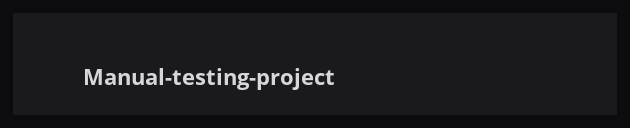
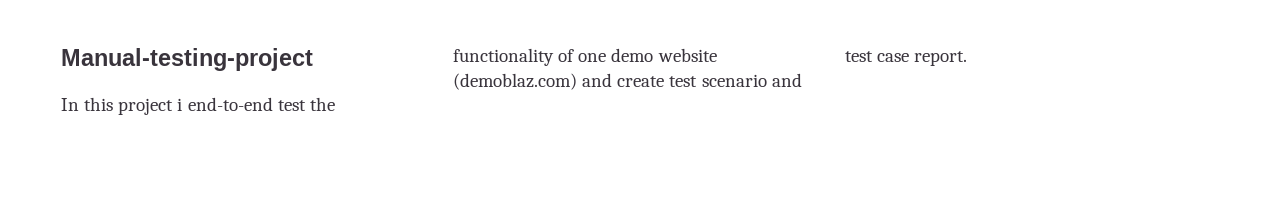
(335, 79) none -> [61,97,335,115] [453,48,717,66] [453,73,802,90] [845,51,968,66] // In this project i end-to-end test the functionality of one demo website (demoblaz.com) and create test scenario and test case report.

